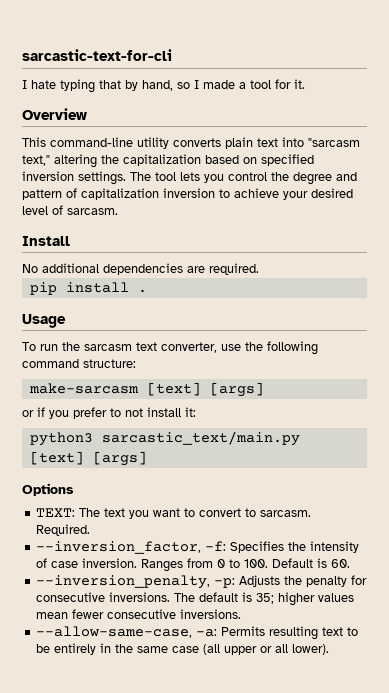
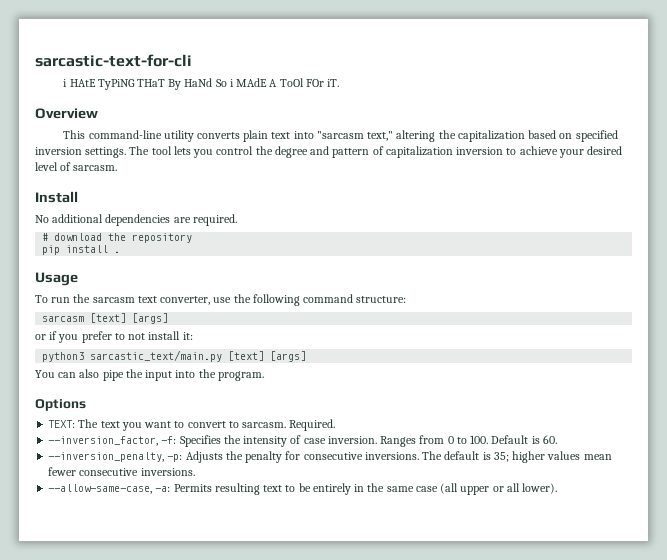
[22,79,305,93] I hate typing that by hand, so I made a tool for it. -> [63,78,340,90] i HAtE TyPiNG THaT By HaNd So i MAdE A ToOl FOr iT.
(259, 269) none -> [42,233,193,243] // # download the repository
[28,383,139,394] make-sarcasm -> [42,315,85,322] sarcasm
(147, 458) none -> [35,369,264,381] // You can also pipe the input into the program.

